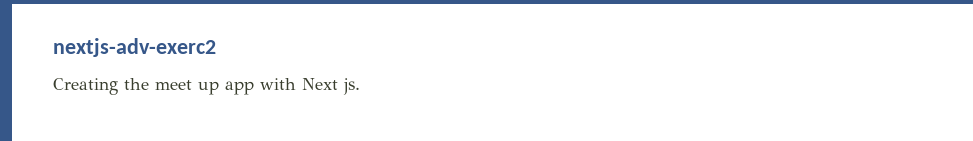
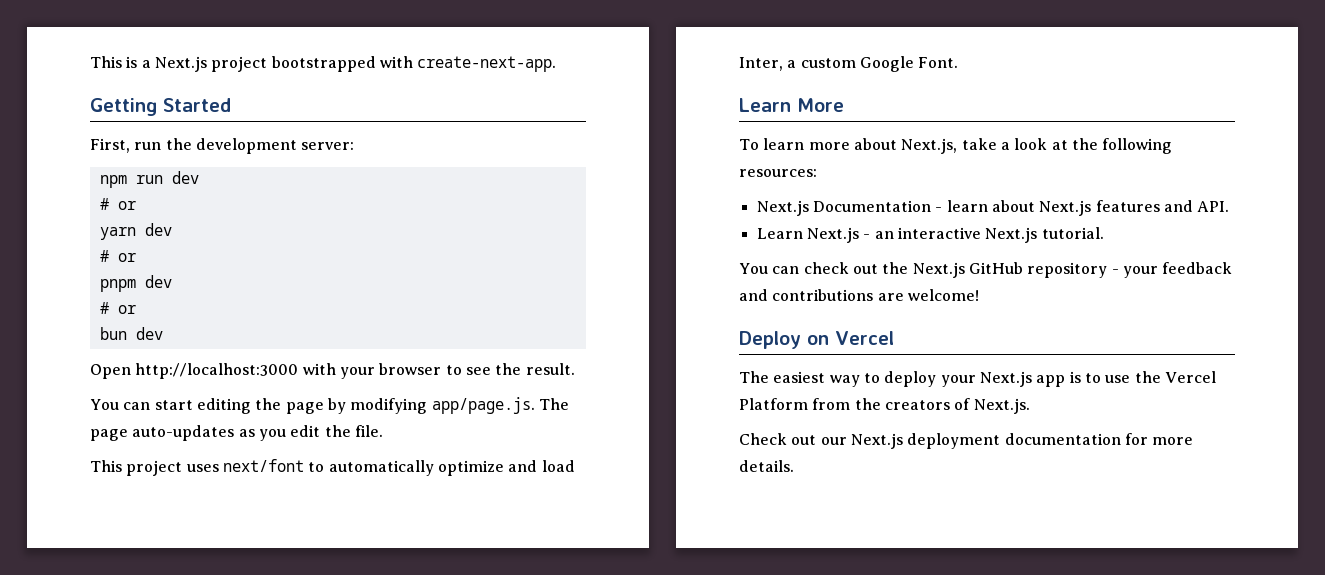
[53,38,216,57] [53,78,360,95] nextjs-adv-exerc2 // Creating the meet up app with Next js. -> [90,56,557,72] [90,98,231,116] [90,138,355,154] [99,171,199,188] [99,198,136,210] [99,223,172,240] [99,250,136,262] [99,275,172,292] [99,302,136,314] [99,327,163,340] [90,363,575,379] [90,397,569,414] [90,425,383,441] [90,459,575,476] [739,56,959,72] [739,98,844,112] [739,138,1173,154] [739,169,817,177] [756,200,1230,216] [756,227,1104,243] [739,262,1233,278] [739,289,979,301] [739,331,894,349] [739,371,1216,387] [739,398,1030,414] [739,433,1194,449] [739,460,794,472] This is a Next.js project bootstrapped with create-next-app. // Getting Started // First, run the development server: // npm run dev // # or // yarn dev // # or // pnpm dev // # or // bun dev // Open http://localhost:3000 with your browser to see the result. // You can start editing the page by modifying app/page.js. The page auto-updates as you edit the file. // This project uses next/font to automatically optimize and load Inter, a custom Google Font. // Learn More // To learn more about Next.js, take a look at the following resources: // Next.js Documentation - learn about Next.js features and API. // Learn Next.js - an interactive Next.js tutorial. // You can check out the Next.js GitHub repository - your feedback and contributions are welcome! // Deploy on Vercel // The easiest way to deploy your Next.js app is to use the Vercel Platform from the creators of Next.js. // Check out our Next.js deployment documentation for more details.

